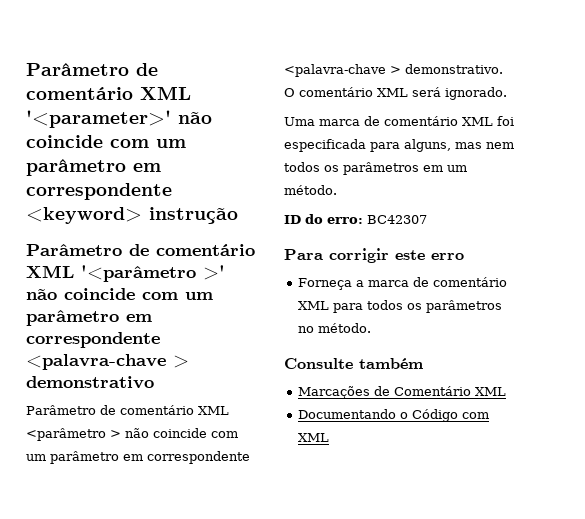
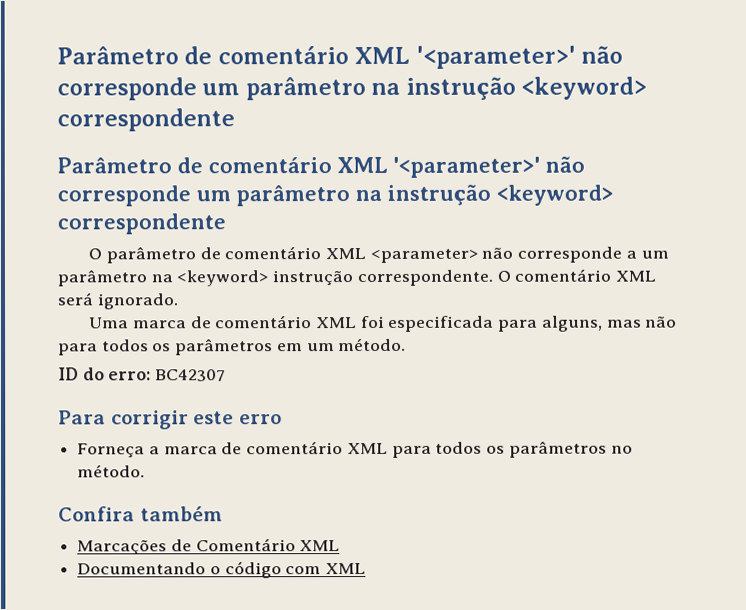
[26,63,158,76] [26,86,191,100] [26,110,212,128] [26,135,186,148] [26,159,161,176] [26,183,172,200] [26,207,238,224] [26,244,255,256] [26,265,225,282] [26,288,213,300] [26,310,152,326] [26,332,160,348] [26,354,189,370] [26,376,154,389] [26,405,229,415] [26,428,238,441] [26,451,250,464] [284,64,503,77] Parâmetro de comentário XML '<parameter>' não coincide com um parâmetro em correspondente <keyword> instrução // Parâmetro de comentário XML '<parâmetro >' não coincide com um parâmetro em correspondente <palavra-chave > demonstrativo // Parâmetro de comentário XML <parâmetro > não coincide com um parâmetro em correspondente <palavra-chave > demonstrativo. -> [57,45,624,69] [57,76,648,101] [57,108,235,132] [57,155,585,178] [57,183,614,207] [57,213,226,235] [88,246,669,264] [57,269,493,287] Parâmetro de comentário XML '<parameter>' não corresponde um parâmetro na instrução <keyword> correspondente // Parâmetro de comentário XML '<parameter>' não corresponde um parâmetro na instrução <keyword> correspondente // O parâmetro de comentário XML <parameter> não corresponde a um parâmetro na <keyword> instrução correspondente.
[486,142,514,149] nem -> [645,316,678,328] [58,343,98,356] não para
[284,358,353,369] Consulte -> [58,506,135,522] Confira
[412,409,459,422] Código -> [224,561,282,579] código

